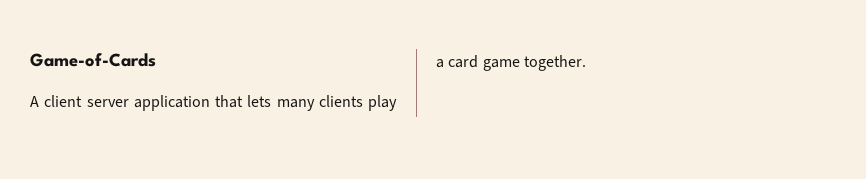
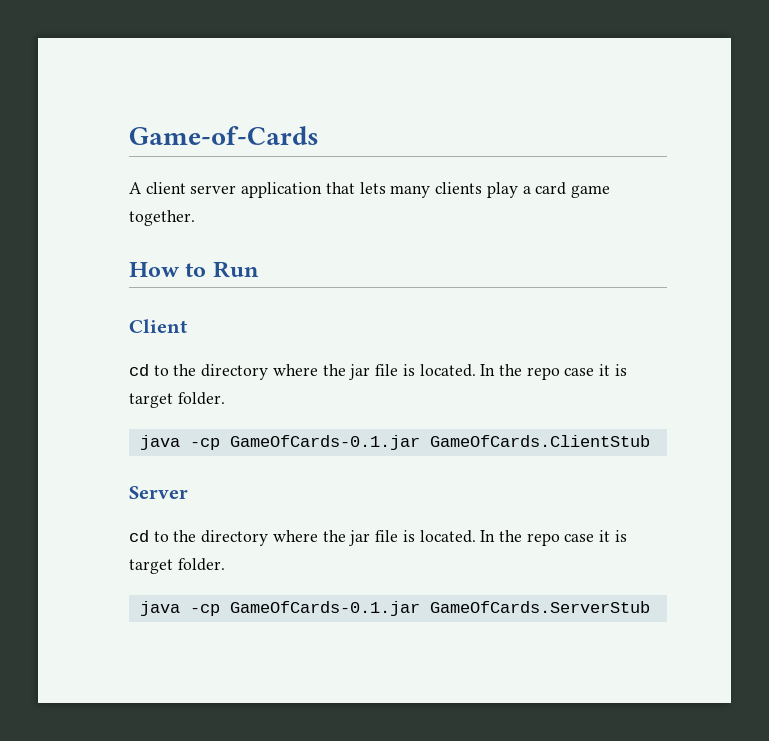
(586, 63) none -> [129,261,259,278] [129,319,187,333] [129,364,627,380] [129,392,225,408] [139,435,650,450] [129,486,188,499] [129,530,627,546] [129,558,225,574] [139,601,650,616] // How to Run // Client // cd to the directory where the jar file is located. In the repo case it is target folder. // java -cp GameOfCards-0.1.jar GameOfCards.ClientStub // Server // cd to the directory where the jar file is located. In the repo case it is target folder. // java -cp GameOfCards-0.1.jar GameOfCards.ServerStub

